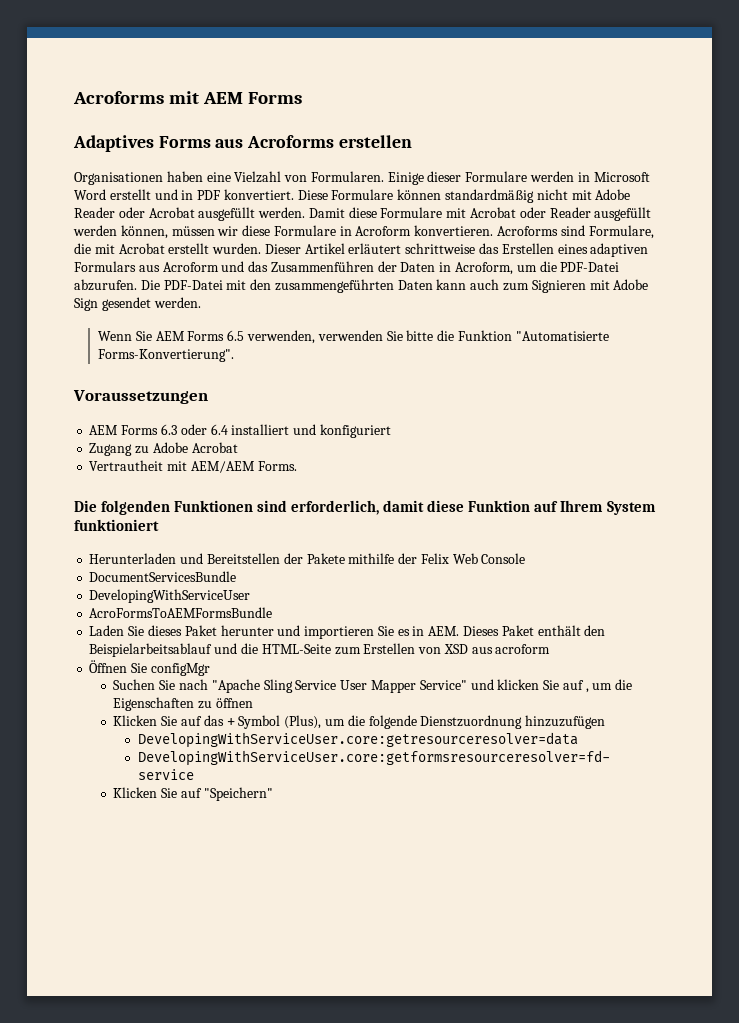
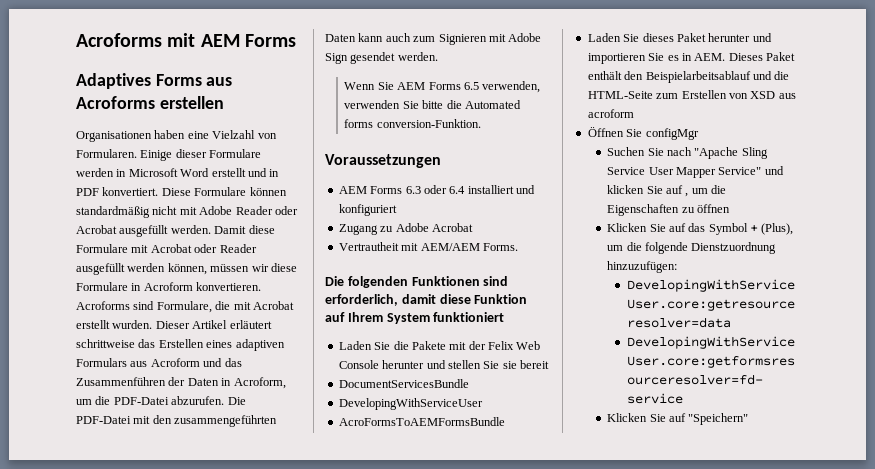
[457,330,609,341] [98,349,235,362] Funktion "Automatisierte Forms-Konvertierung". -> [464,100,521,109] [344,119,481,128] Automated forms conversion-Funktion.
[89,553,526,564] Herunterladen und Bereitstellen der Pakete mithilfe der Felix Web Console -> [338,341,541,350] [338,360,549,369] Laden Sie die Pakete mit der Felix Web Console herunter und stellen Sie sie bereit
[226,715,281,729] + Symbol -> [708,223,759,235] Symbol +
[525,715,606,729] hinzuzufügen -> [607,261,678,273] hinzuzufügen:

